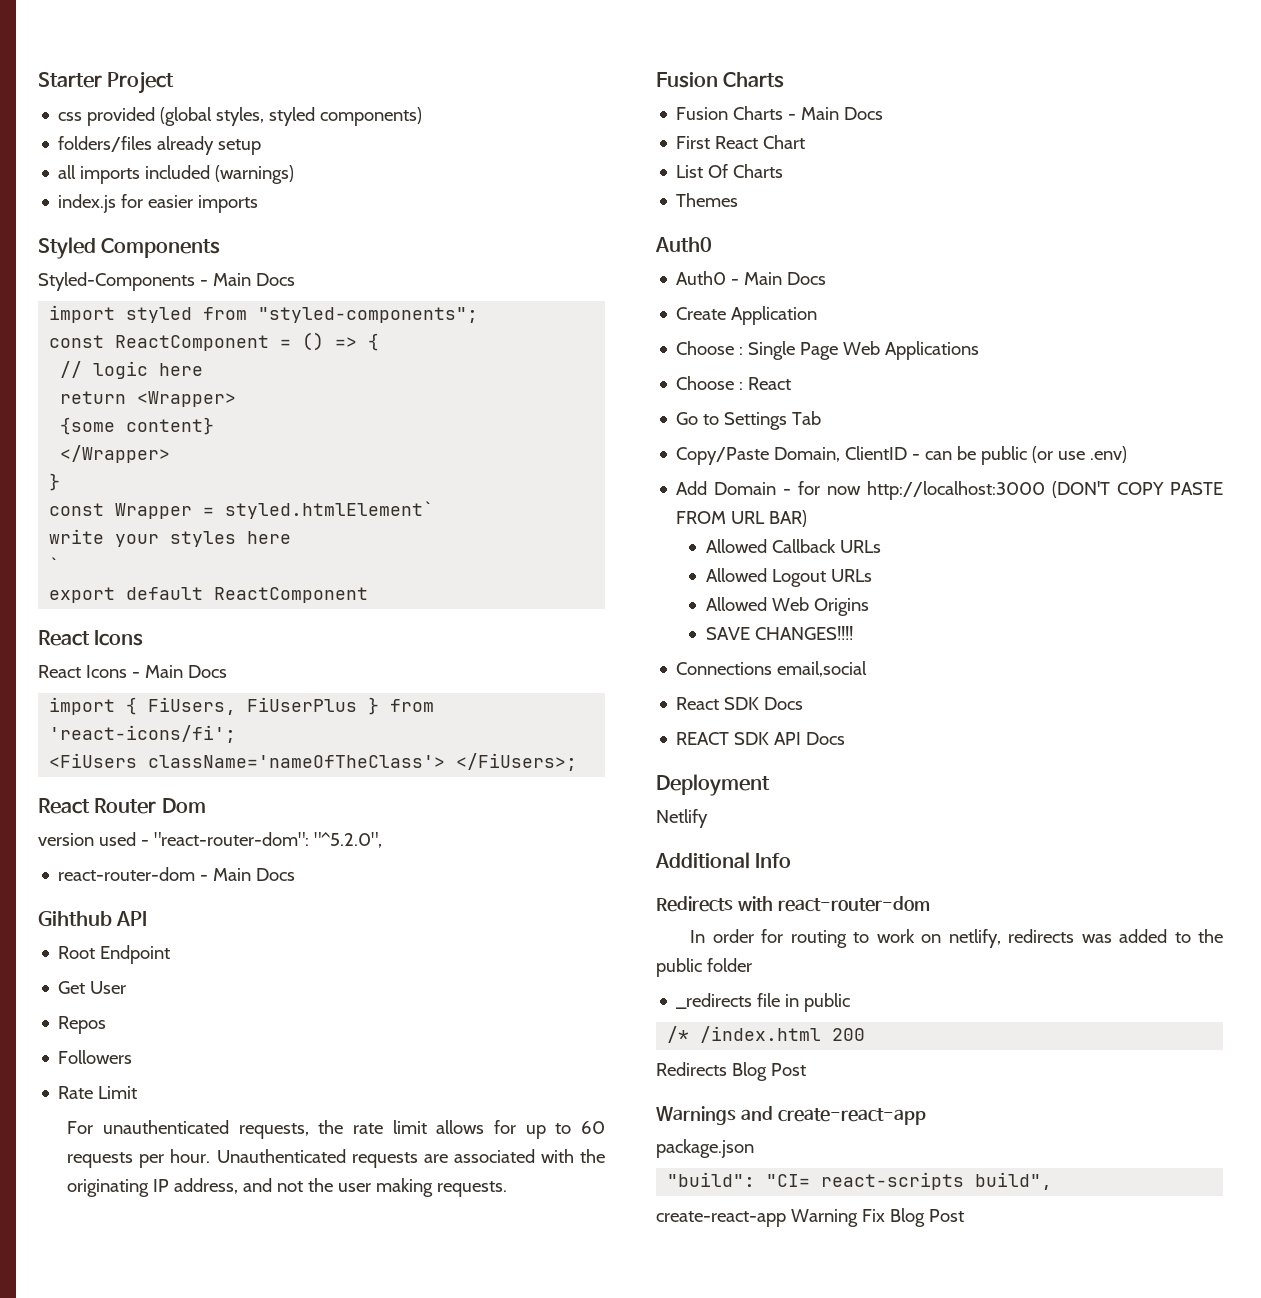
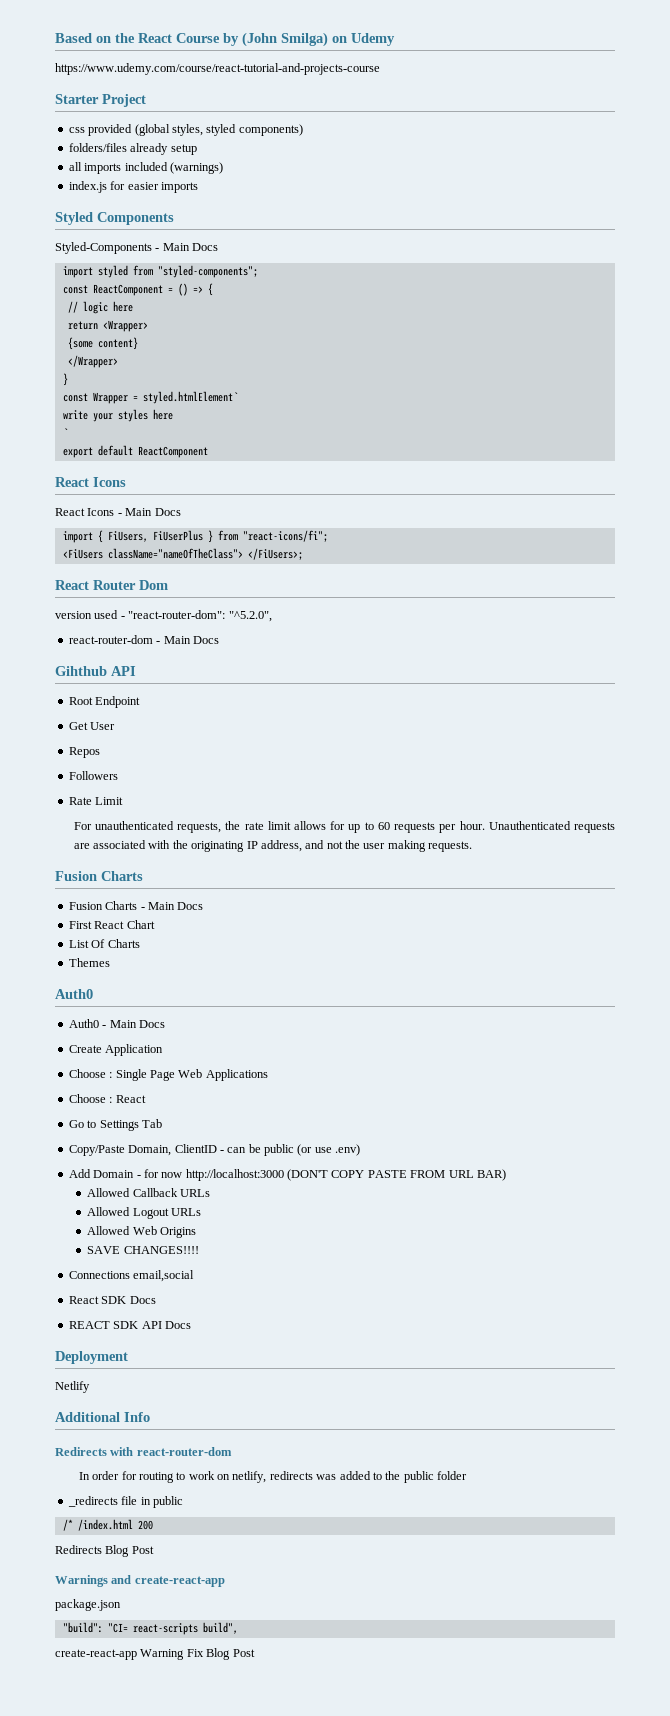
(38, 80) none -> [55,32,395,47] [55,63,380,75] Based on the React Course by (John Smilga) on Udemy // https://www.udemy.com/course/react-tutorial-and-projects-course //
[49,725,237,743] 'react-icons/fi'; -> [242,530,328,542] "react-icons/fi";
[148,755,446,768] className='nameOfTheClass'> -> [107,548,243,559] className="nameOfTheClass">

